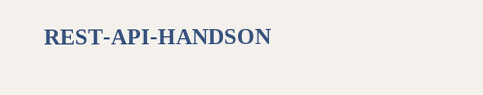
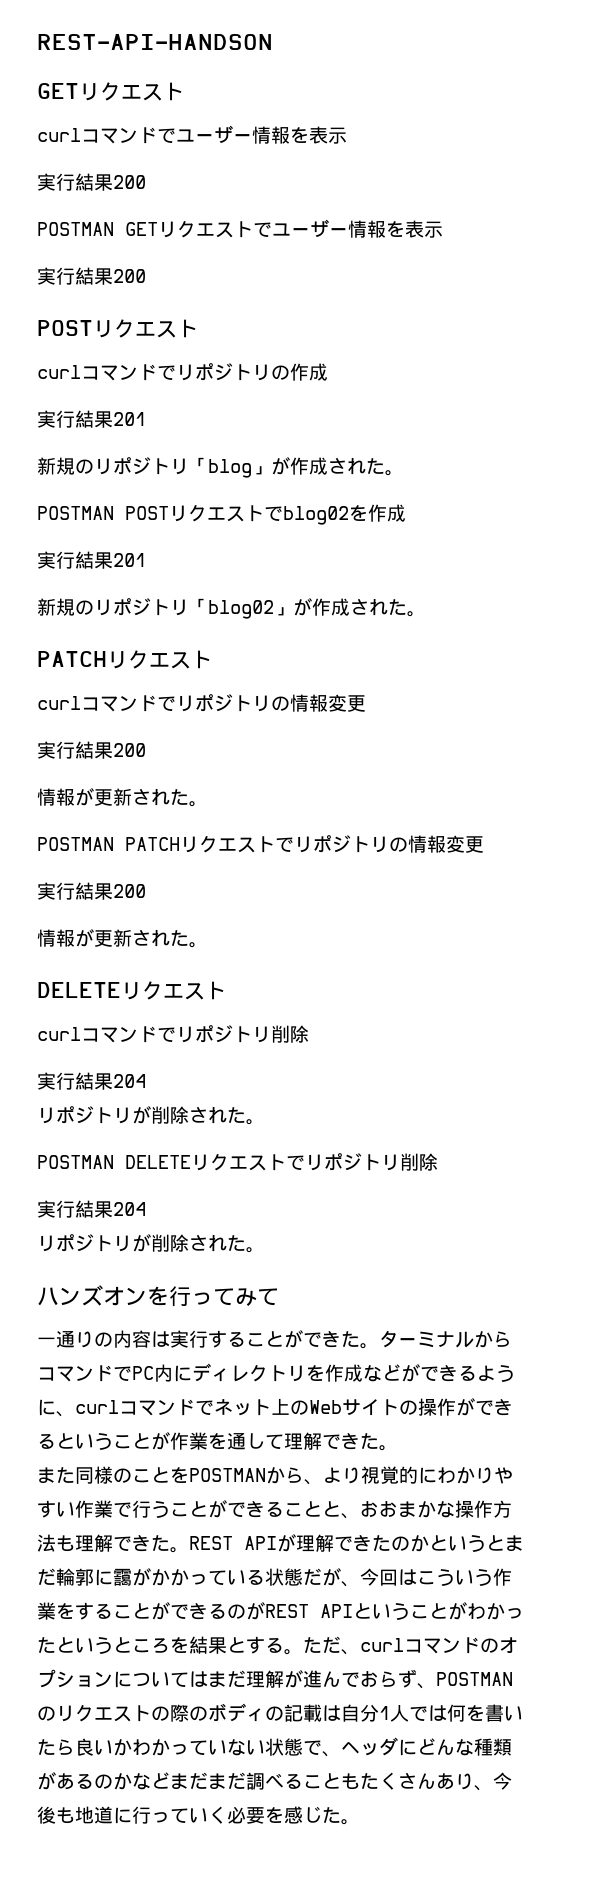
(271, 36) none -> [37,82,184,101] [37,125,347,144] [37,173,146,191] [37,219,443,238] [37,267,146,285] [37,319,198,338] [37,363,328,381] [37,410,146,428] [37,457,404,478] [37,504,406,525] [37,551,146,569] [37,598,426,619] [37,650,212,669] [37,694,366,712] [37,741,146,759] [37,788,208,807] [37,835,484,853] [37,882,146,900] [37,929,208,948] [37,981,226,1000] [37,1025,309,1043] [37,1072,146,1090] [37,1106,265,1125] [37,1153,438,1171] [37,1200,146,1218] [37,1234,265,1253] [37,1285,279,1307] [37,1330,512,1349] [37,1363,515,1382] [37,1398,513,1417] [37,1432,398,1451] [37,1466,513,1485] [37,1500,512,1519] [37,1534,524,1553] [37,1568,512,1587] [37,1602,524,1620] [37,1636,518,1655] [37,1669,513,1689] [37,1703,523,1722] [37,1737,512,1757] [37,1772,512,1791] [37,1806,360,1825] // GETリクエスト // curlコマンドでユーザー情報を表示 // 実行結果200 // POSTMAN GETリクエストでユーザー情報を表示 // 実行結果200 // POSTリクエスト // curlコマンドでリポジトリの作成 // 実行結果201 // 新規のリポジトリ「blog」が作成された。 // POSTMAN POSTリクエストでblog02を作成 // 実行結果201 // 新規のリポジトリ「blog02」が作成された。 // PATCHリクエスト // curlコマンドでリポジトリの情報変更 // 実行結果200 // 情報が更新された。 // POSTMAN PATCHリクエストでリポジトリの情報変更 // 実行結果200 // 情報が更新された。 // DELETEリクエスト // curlコマンドでリポジトリ削除 // 実行結果204 // リポジトリが削除された。 // POSTMAN DELETEリクエストでリポジトリ削除 // 実行結果204 // リポジトリが削除された。 // ハンズオンを行ってみて // 一通りの内容は実行することができた。ターミナルからコマンドでPC内にディレクトリを作成などができるように、curlコマンドでネット上のWebサイトの操作ができるということが作業を通して理解できた。 // また同様のことをPOSTMANから、より視覚的にわかりやすい作業で行うことができることと、おおまかな操作方法も理解できた。REST APIが理解できたのかというとまだ輪郭に靄がかかっている状態だが、今回はこういう作業をすることができるのがREST APIということがわかったというところを結果とする。ただ、curlコマンドのオプションについてはまだ理解が進んでおらず、POSTMANのリクエストの際のボディの記載は自分1人では何を書いたら良いかわかっていない状態で、ヘッダにどんな種類があるのかなどまだまだ調べることもたくさんあり、今後も地道に行っていく必要を感じた。

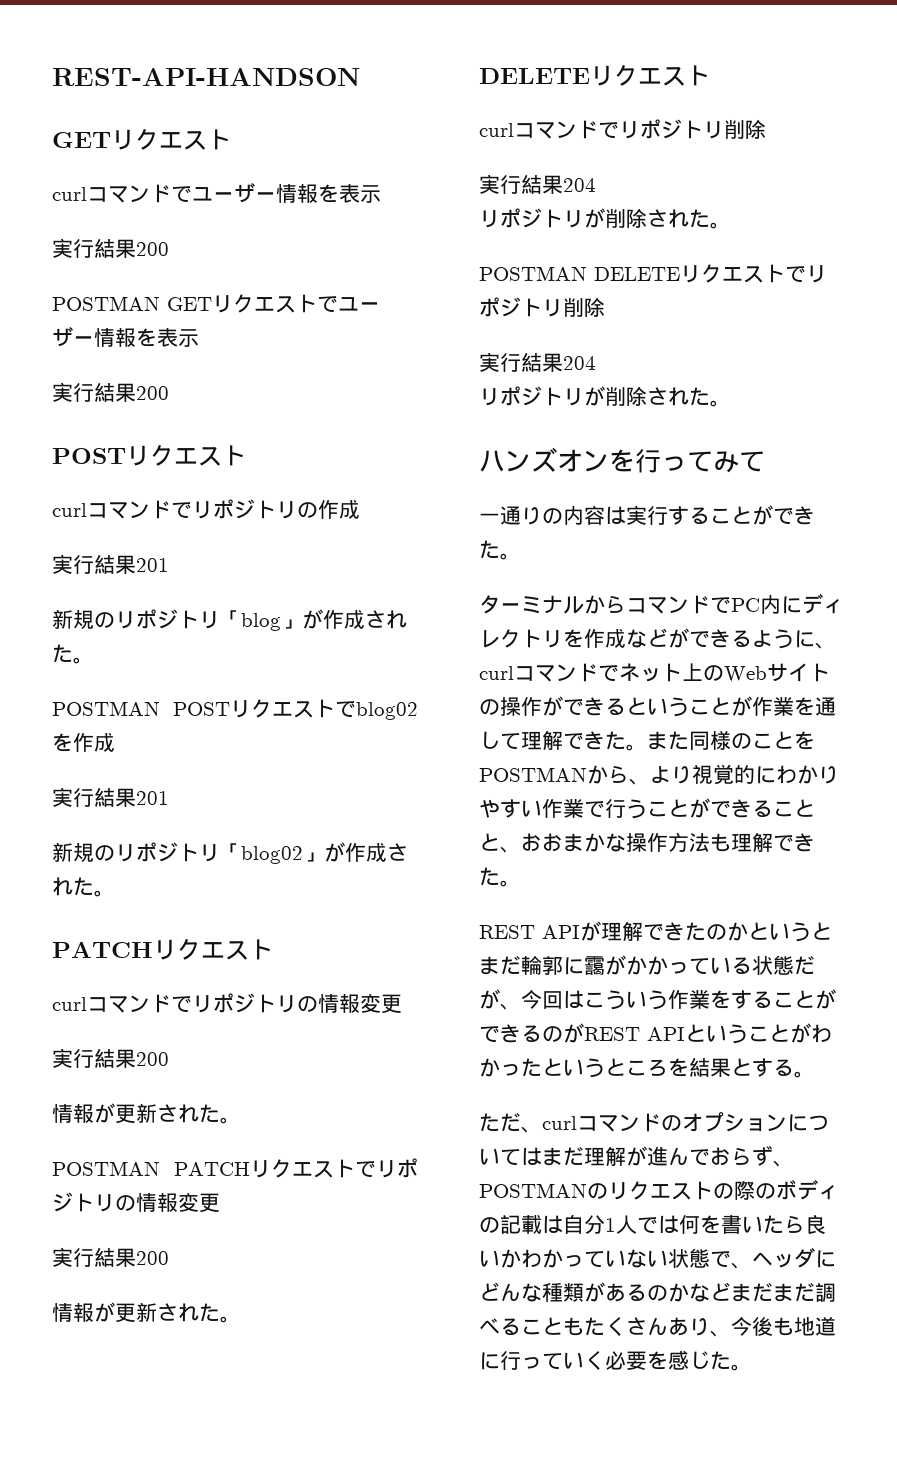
(379, 1346) none -> (521, 556) //
(398, 1448) // -> (647, 747) none
(189, 1550) none -> (521, 883) //
(303, 1652) none -> (815, 1074) //

